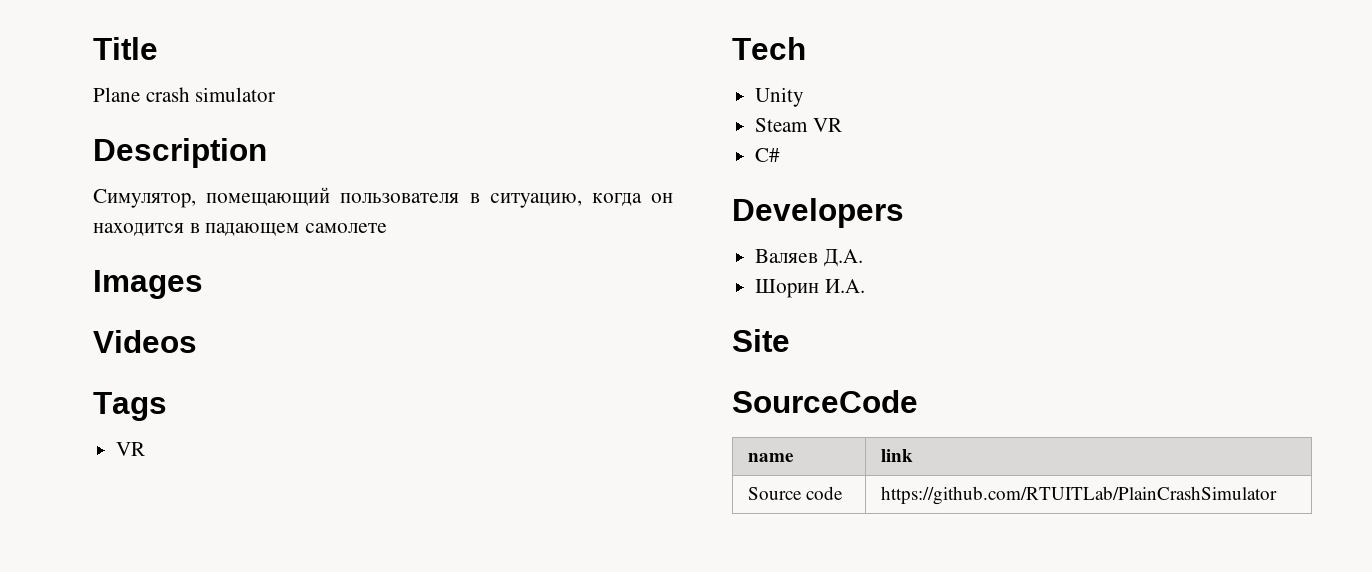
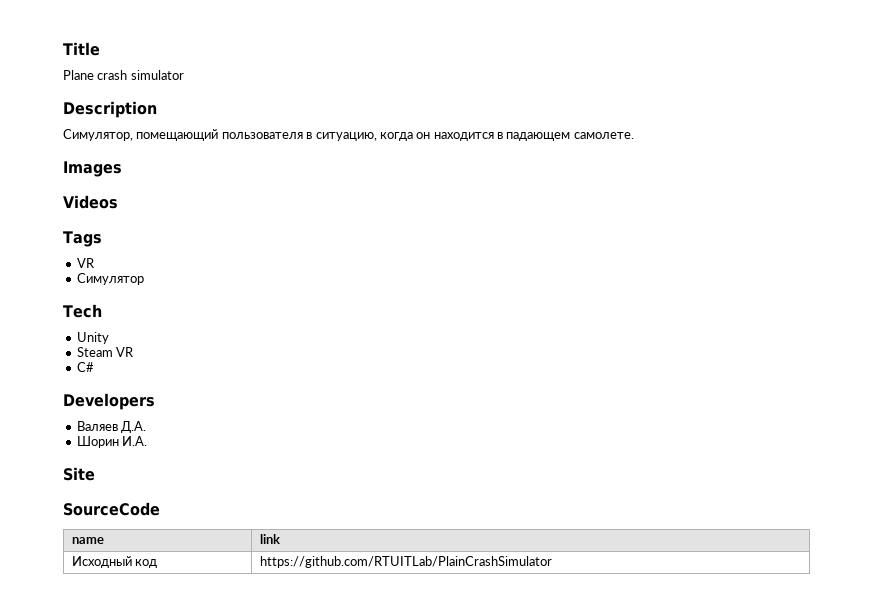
[305,223,388,233] самолете -> [573,132,634,139] самолете.
(146, 449) none -> [76,273,144,285] // Симулятор
[747,486,843,500] Source code -> [71,556,158,568] Исходный код

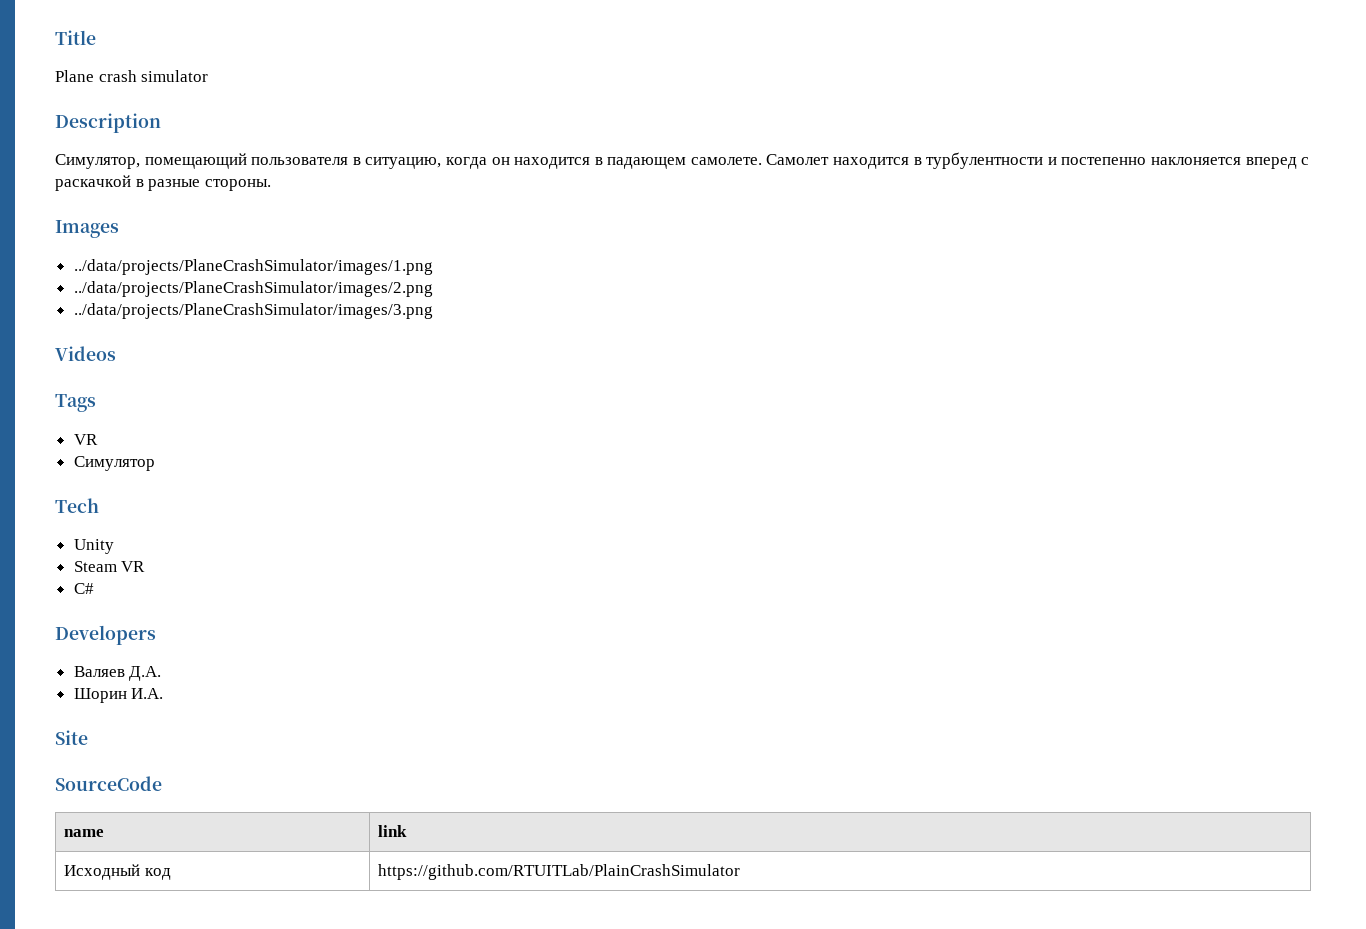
[63,161,122,177] // Images -> [766,152,1310,169] [55,175,271,191] [55,220,119,238] [73,259,433,275] [73,281,433,297] [73,303,433,319] Самолет находится в турбулентности и постепенно наклоняется вперед с раскачкой в разные стороны. // Images // ../data/projects/PlaneCrashSimulator/images/1.png // ../data/projects/PlaneCrashSimulator/images/2.png // ../data/projects/PlaneCrashSimulator/images/3.png

